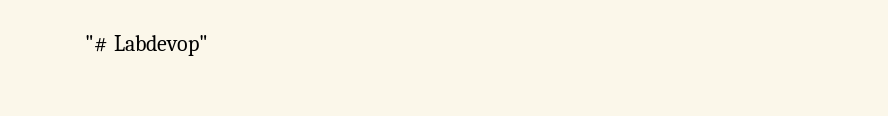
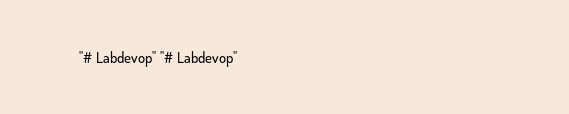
[85,35,208,56] "# Labdevop" -> [79,51,238,67] "# Labdevop" "# Labdevop"

